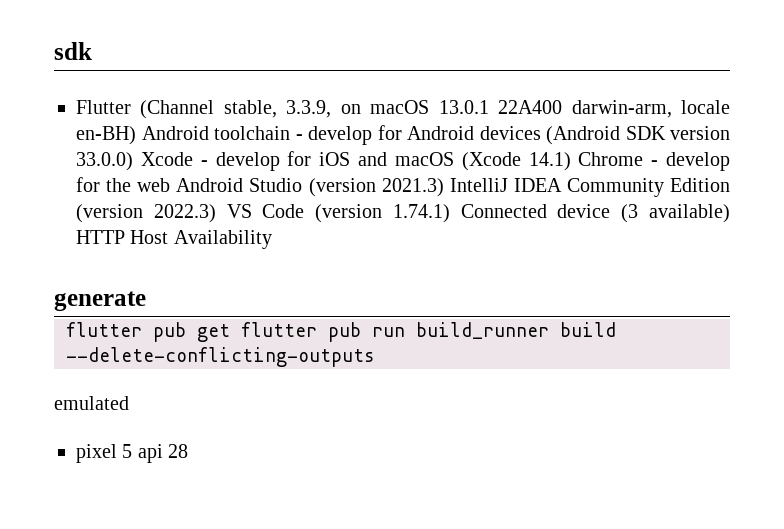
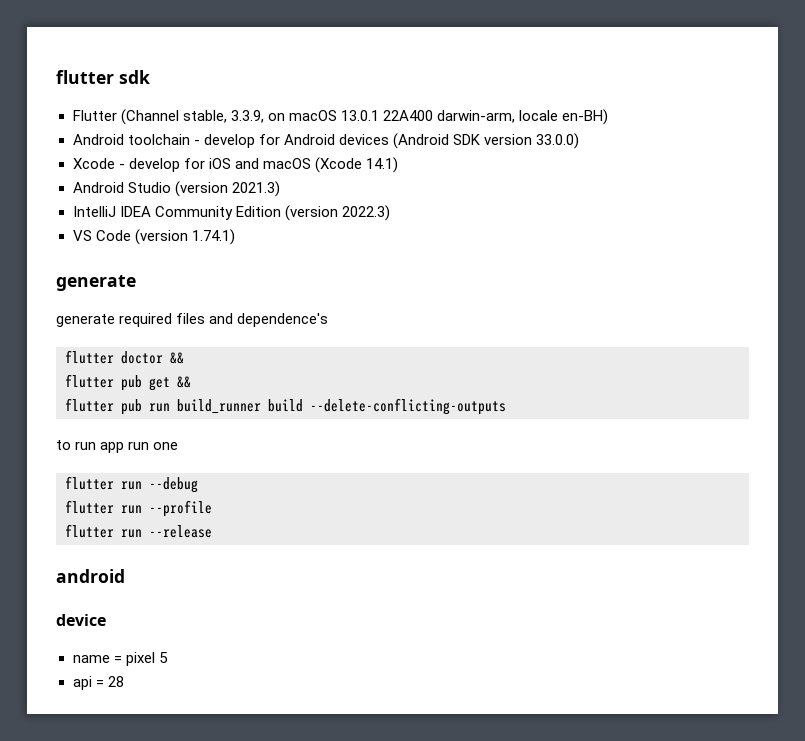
(54, 51) none -> [56,70,114,84] flutter
(136, 135) none -> (608, 117) //
(133, 161) none -> (580, 141) //
[578,152,730,171] [76,177,171,192] Chrome - develop for the web -> (398, 165) //
(444, 187) none -> (280, 189) //
(216, 213) none -> (390, 213) //
[460,204,730,223] [76,230,272,249] [54,291,146,311] Connected device (3 available) HTTP Host Availability // generate -> [56,275,136,291] [56,313,329,327] [65,350,184,364] // generate // generate required files and dependence's // flutter doctor &&
(230, 333) none -> [177,376,191,388] && //
[54,396,129,410] emulated // -> [56,440,179,453] [65,476,198,493] [65,500,212,517] [65,524,212,538] [56,569,125,583] [56,614,106,626] [72,655,122,663] to run app run one // flutter run --debug // flutter run --profile // flutter run --release // android // device // name =
[137,444,163,463] api -> [72,676,104,690] // api =

